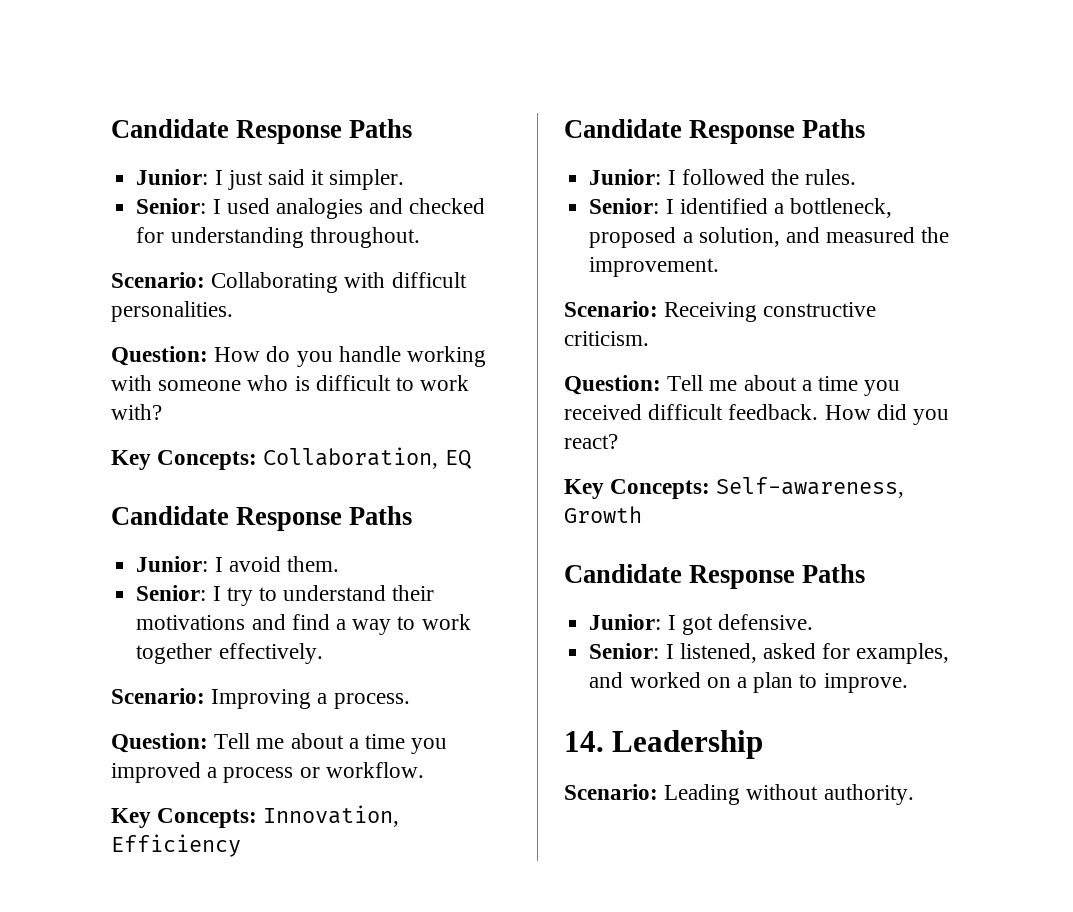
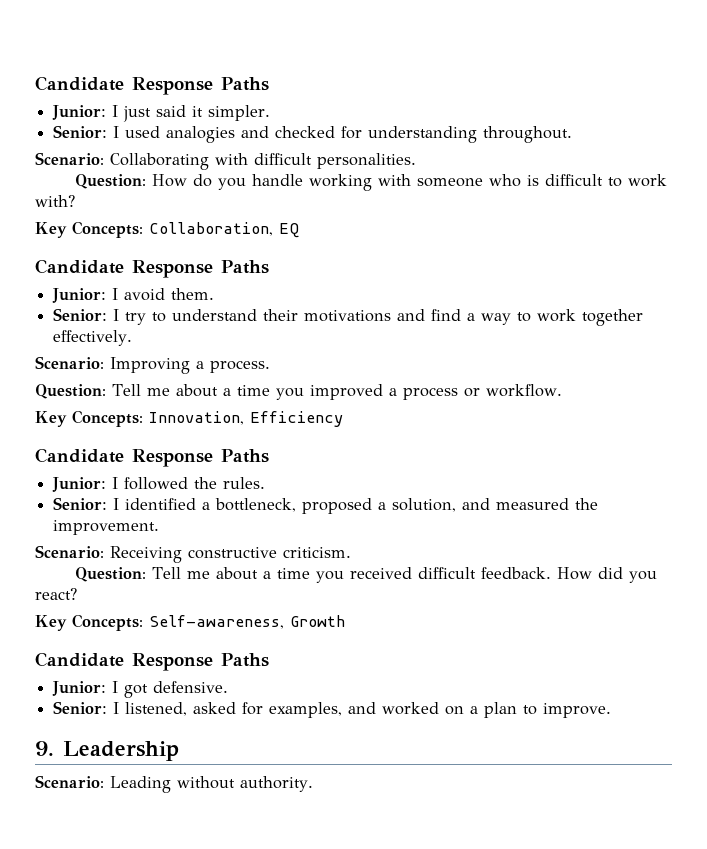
[564,731,604,752] 14. -> [35,741,54,756] 9.

